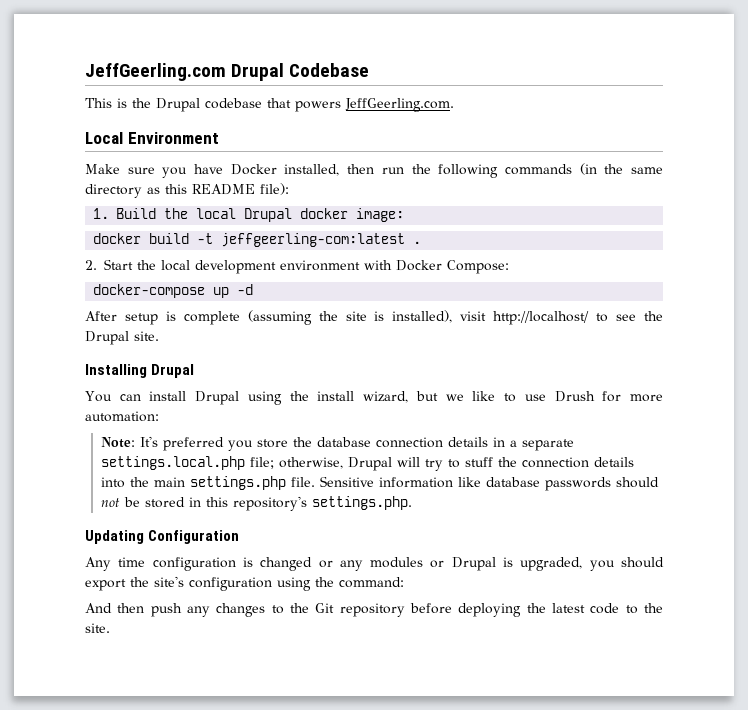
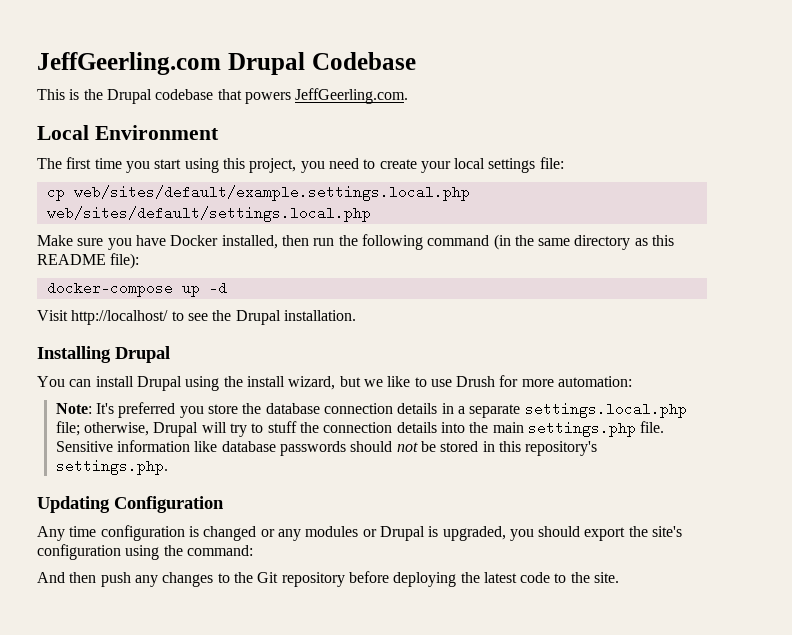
(219, 138) none -> [37,157,564,173] [46,185,470,201] [46,206,371,222] // The first time you start using this project, you need to create your local settings file: // cp web/sites/default/example.settings.local.php web/sites/default/settings.local.php
[504,164,572,175] commands -> [427,235,490,246] command
[93,208,405,222] [93,233,422,247] [85,259,509,274] [93,284,254,298] [85,310,487,325] 1. Build the local Drupal docker image: // docker build -t jeffgeerling-com:latest . // 2. Start the local development environment with Docker Compose: // docker-compose up -d // After setup is complete (assuming the site is installed), visit -> [46,281,227,297] [37,310,68,321] docker-compose up -d // Visit
[134,331,159,341] site. -> [283,310,356,321] installation.

